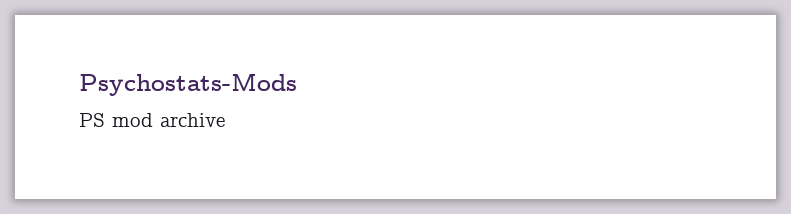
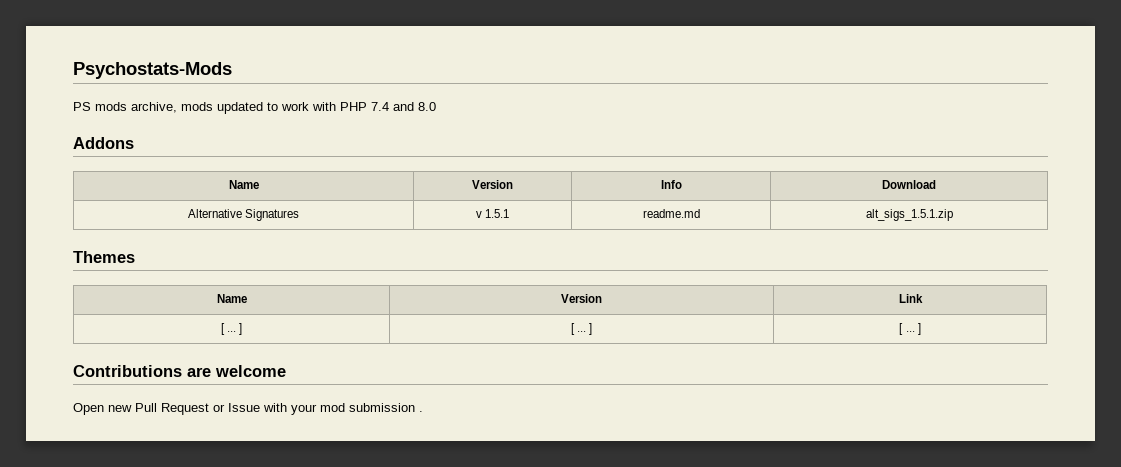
[112,113,225,127] mod archive -> [95,102,436,114] [73,137,134,149] [228,180,259,189] [472,180,513,189] [660,180,682,189] [882,180,936,189] [187,209,300,221] [475,209,510,218] [642,209,700,218] [865,209,953,221] [73,251,135,263] [216,294,247,303] [561,294,602,303] [898,294,923,303] [220,323,243,335] [570,323,593,335] [899,323,921,335] [73,365,286,377] [73,403,423,415] mods archive, mods updated to work with PHP 7.4 and 8.0 // Addons // Name | Version | Info | Download // Alternative Signatures | v 1.5.1 | readme.md | alt_sigs_1.5.1.zip // Themes // Name | Version | Link // [ ... ] | [ ... ] | [ ... ] // Contributions are welcome // Open new Pull Request or Issue with your mod submission .

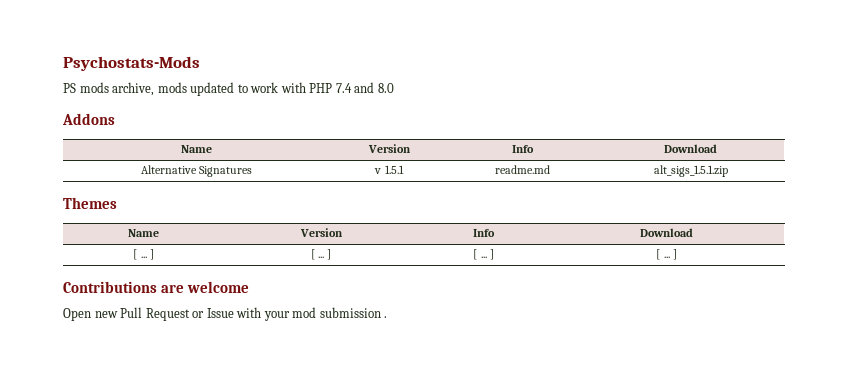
[898,294,923,303] [220,323,243,335] [570,323,593,335] [899,323,921,335] Link // [ ... ] | [ ... ] | [ ... ] -> [473,229,495,237] [640,228,693,237] [133,249,154,260] [310,249,332,260] [473,249,494,260] [656,249,677,260] Info | Download // [ ... ] | [ ... ] | [ ... ] | [ ... ]

